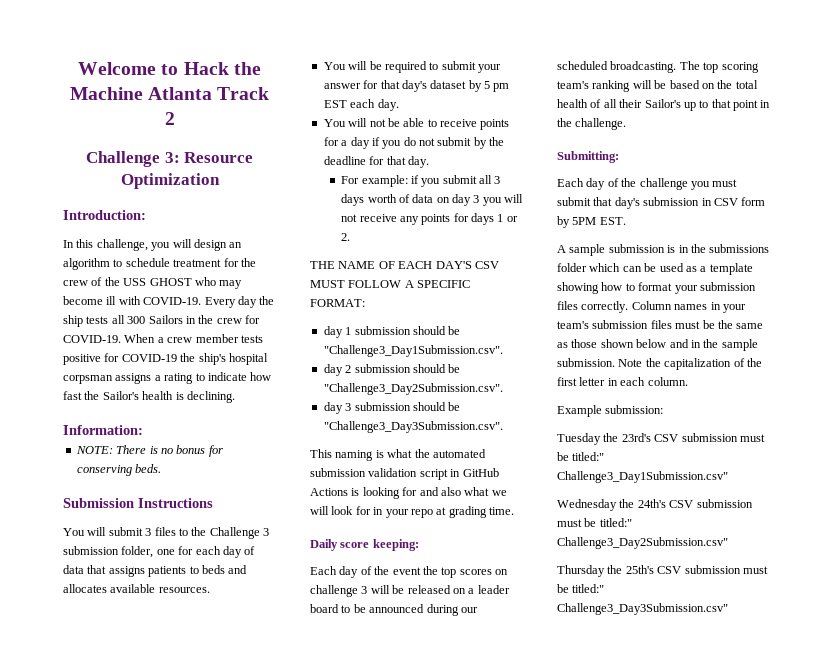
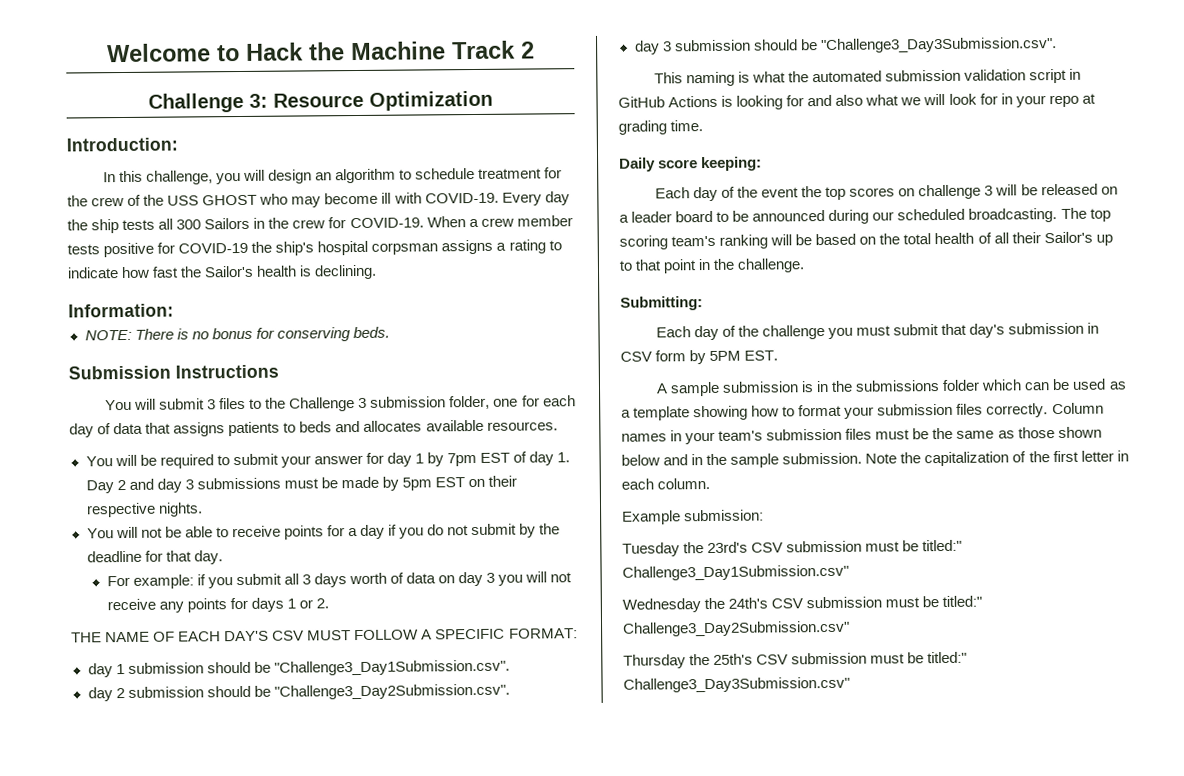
[148,87,212,100] Atlanta -> (446, 51) none
[380,80,510,92] [323,99,399,111] that day's dataset by 5 pm EST each day. -> [386,451,571,467] [85,475,518,494] [85,502,203,518] day 1 by 7pm EST of day 1. Day 2 and day 3 submissions must be made by 5pm EST on their respective nights.

